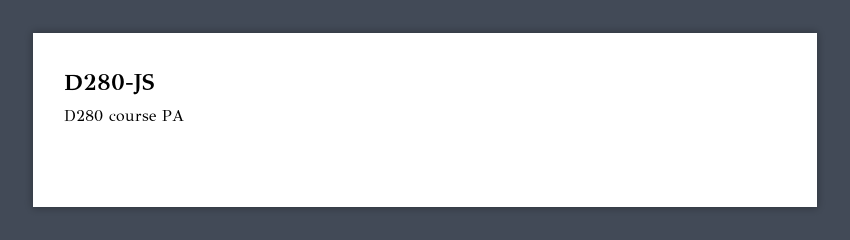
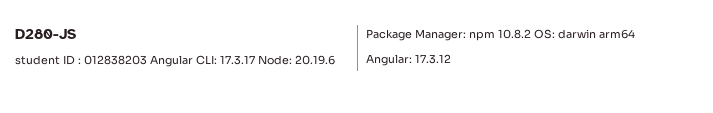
[64,109,184,122] D280 course PA -> [15,55,335,67] [366,29,635,41] [366,54,451,66] student ID : 012838203 Angular CLI: 17.3.17 Node: 20.19.6 Package Manager: npm 10.8.2 OS: darwin arm64 // Angular: 17.3.12

